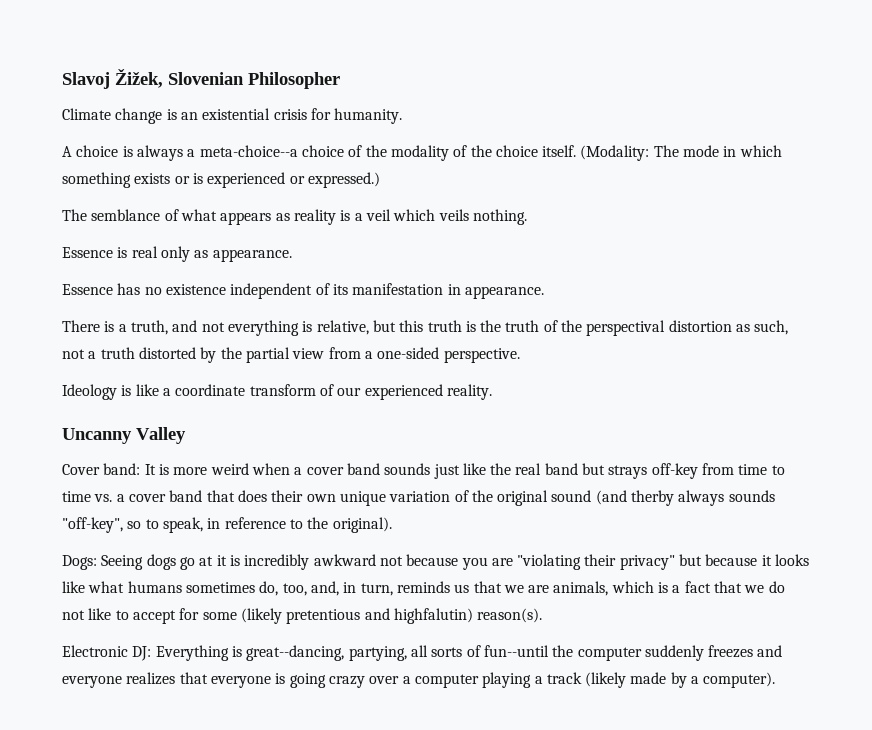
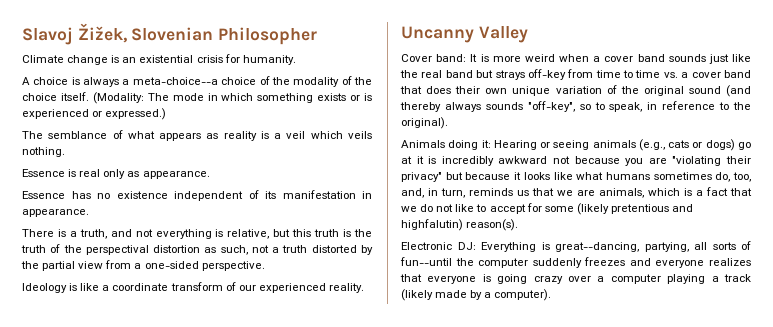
[631,490,675,506] therby -> [400,102,441,112] thereby
[62,554,176,570] Dogs: Seeing dogs -> [401,139,735,151] Animals doing it: Hearing or seeing animals (e.g., cats or dogs)

